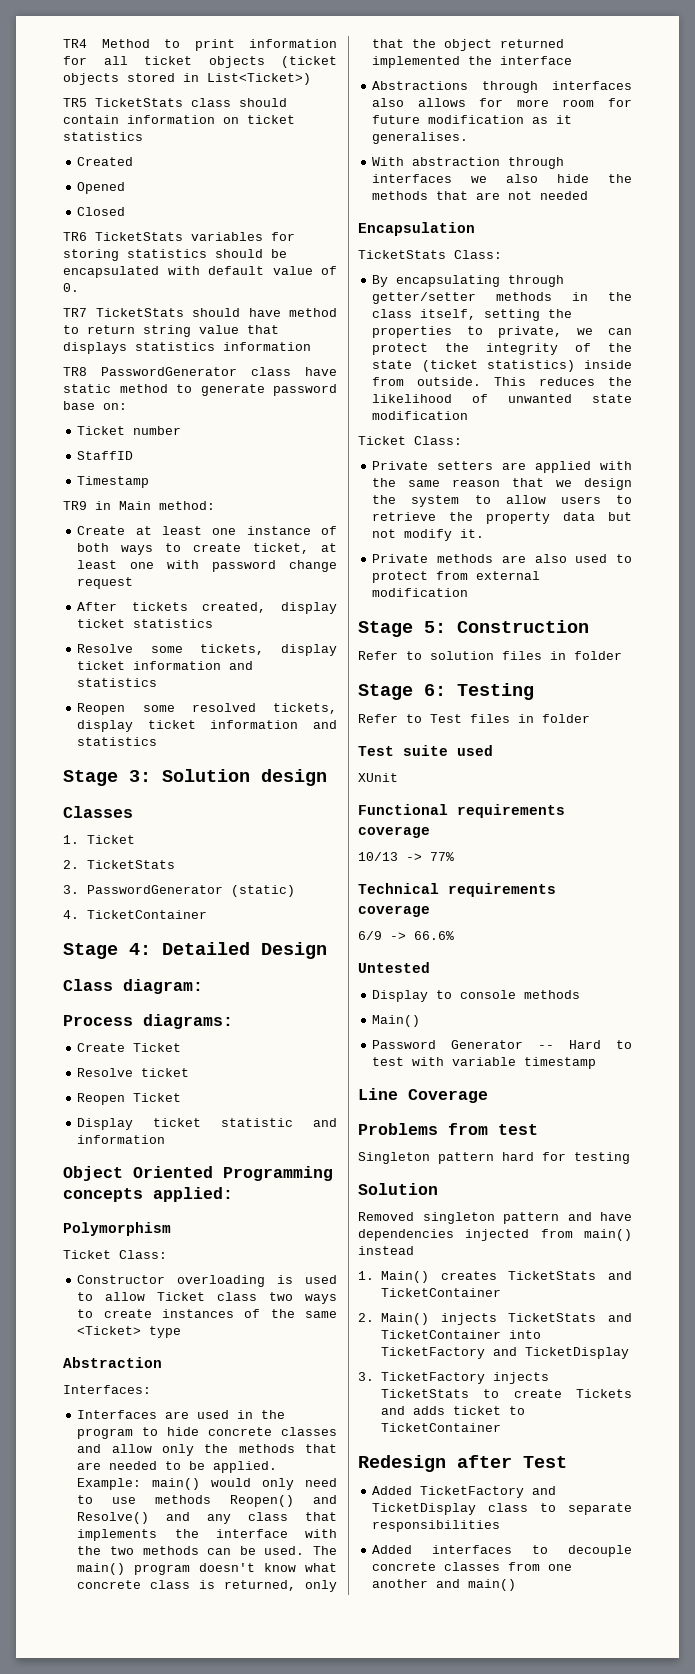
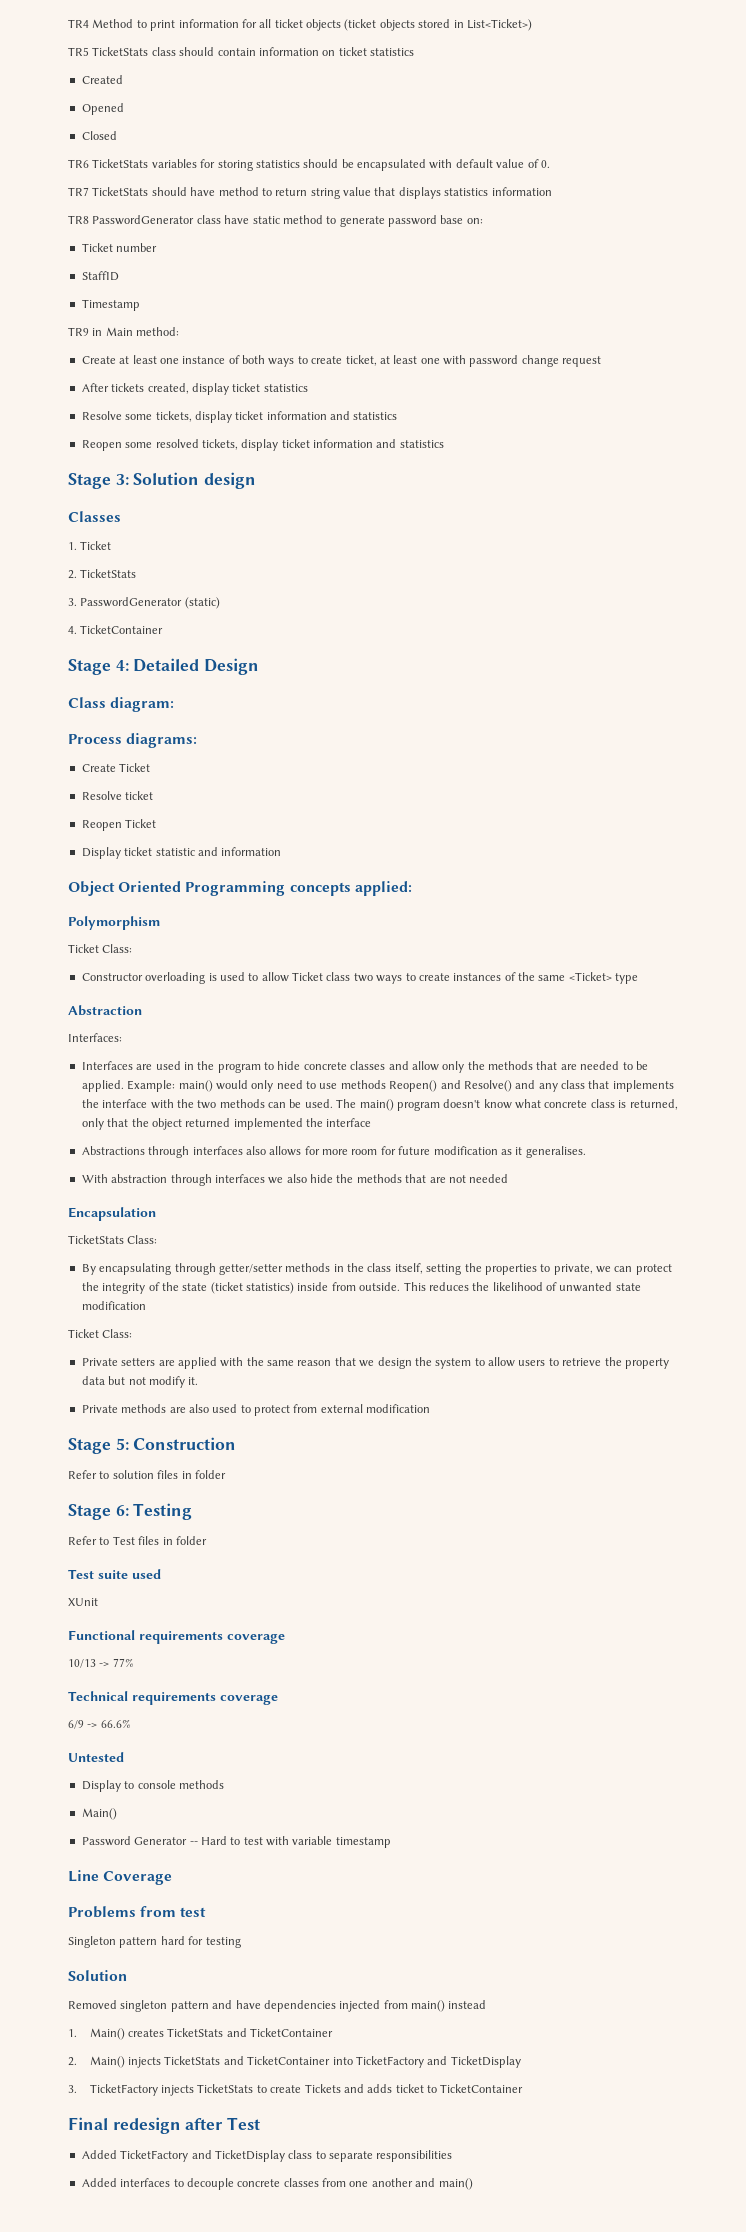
[358,1455,446,1472] Redesign -> [68,2117,181,2134] Final redesign

